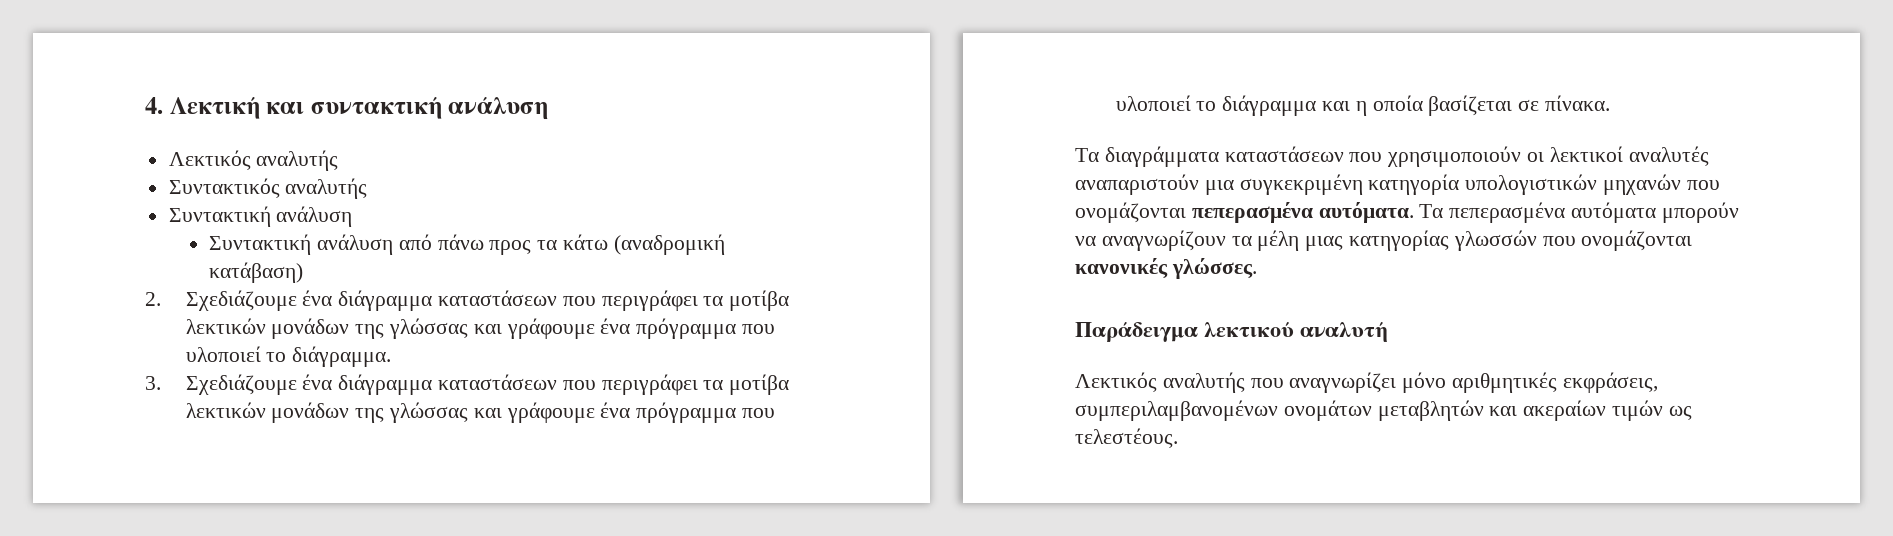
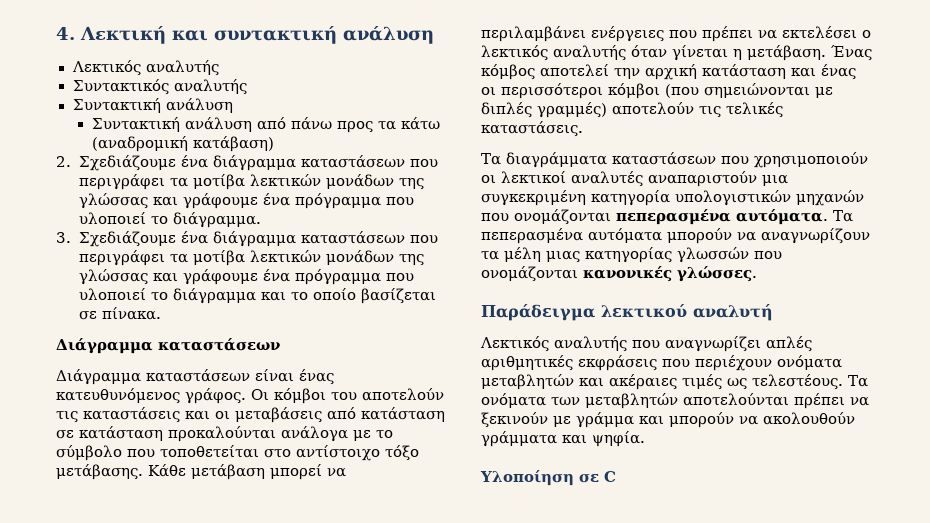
[1355,95,1423,116] η οποία -> [290,288,356,301] το οποίο
(1610, 103) none -> [56,338,280,354] [56,369,334,385] [56,388,444,404] [56,407,445,423] [56,426,393,442] [56,445,419,461] [56,464,346,480] [481,26,871,42] [481,45,872,61] [481,64,856,80] [481,83,833,99] [481,102,783,118] [481,121,583,137] // Διάγραμμα καταστάσεων // Διάγραμμα καταστάσεων είναι ένας κατευθυνόμενος γράφος. Οι κόμβοι του αποτελούν τις καταστάσεις και οι μεταβάσεις από κατάσταση σε κατάσταση προκαλούνται ανάλογα με το σύμβολο που τοποθετείται στο αντίστοιχο τόξο μετάβασης. Κάθε μετάβαση μπορεί να περιλαμβάνει ενέργειες που πρέπει να εκτελέσει ο λεκτικός αναλυτής όταν γίνεται η μετάβαση. Ένας κόμβος αποτελεί την αρχική κατάσταση και ένας οι περισσότεροι κόμβοι (που σημειώνονται με διπλές γραμμές) αποτελούν τις τελικές καταστάσεις.
[1402,372,1658,393] [1075,400,1692,421] [1075,428,1178,448] μόνο αριθμητικές εκφράσεις, συμπεριλαμβανομένων ονομάτων μεταβλητών και ακεραίων τιμών ως τελεστέους. -> [766,336,812,352] [481,355,842,371] [481,374,868,390] [481,393,869,409] [481,412,855,428] [481,431,645,447] [480,470,616,486] απλές αριθμητικές εκφράσεις που περιέχουν ονόματα μεταβλητών και ακέραιες τιμές ως τελεστέους. Τα ονόματα των μεταβλητών αποτελούνται πρέπει να ξεκινούν με γράμμα και μπορούν να ακολουθούν γράμματα και ψηφία. // Υλοποίηση σε C

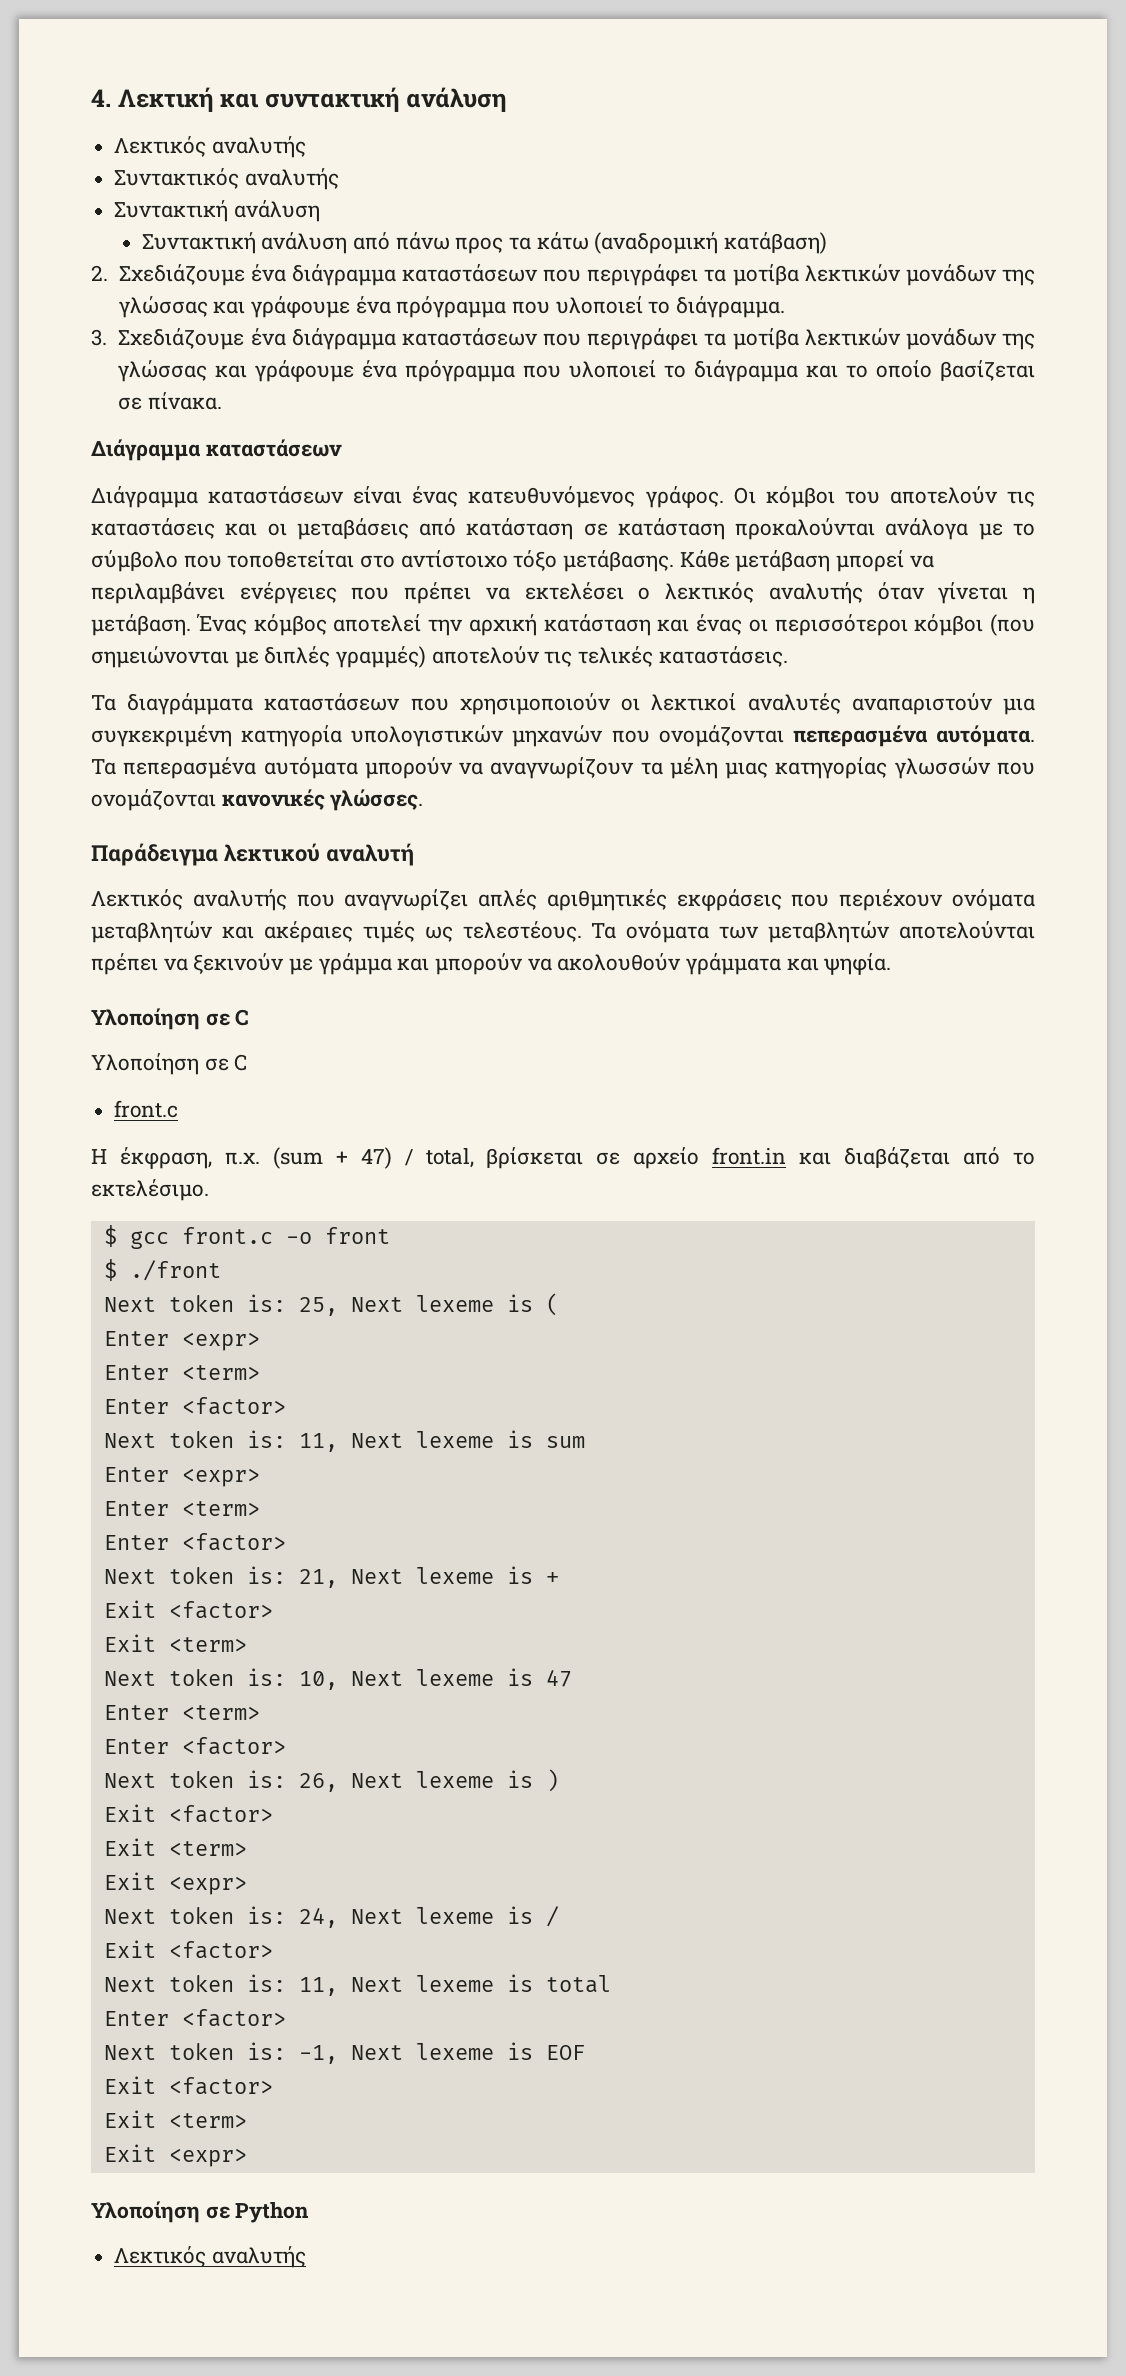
(616, 476) none -> [91,1053,248,1075] [114,1100,179,1118] [91,1147,1035,1169] [91,1179,209,1201] [103,1225,390,1249] [103,1259,221,1281] [103,1293,559,1316] [103,1331,260,1351] [103,1365,260,1380] [103,1397,286,1415] [103,1430,585,1452] [103,1467,260,1487] [103,1501,260,1516] [103,1533,286,1551] [103,1566,559,1588] [103,1600,273,1619] [103,1634,247,1652] [103,1668,572,1690] [103,1705,260,1720] [103,1737,286,1755] [103,1769,559,1792] [103,1804,273,1823] [103,1838,247,1856] [103,1872,247,1895] [103,1906,559,1928] [103,1940,273,1959] [103,1974,611,1996] [103,2009,286,2027] [103,2042,585,2064] [103,2076,273,2095] [103,2110,247,2128] [103,2144,247,2167] [91,2201,310,2223] [114,2246,306,2268] // Υλοποίηση σε C // front.c // Η έκφραση, π.χ. (sum + 47) / total, βρίσκεται σε αρχείο front.in και διαβάζεται από το εκτελέσιμο. // $ gcc front.c -o front // $ ./front // Next token is: 25, Next lexeme is ( // Enter <expr> // Enter <term> // Enter <factor> // Next token is: 11, Next lexeme is sum // Enter <expr> // Enter <term> // Enter <factor> // Next token is: 21, Next lexeme is + // Exit <factor> // Exit <term> // Next token is: 10, Next lexeme is 47 // Enter <term> // Enter <factor> // Next token is: 26, Next lexeme is ) // Exit <factor> // Exit <term> // Exit <expr> // Next token is: 24, Next lexeme is / // Exit <factor> // Next token is: 11, Next lexeme is total // Enter <factor> // Next token is: -1, Next lexeme is EOF // Exit <factor> // Exit <term> // Exit <expr> // Υλοποίηση σε Python // Λεκτικός αναλυτής

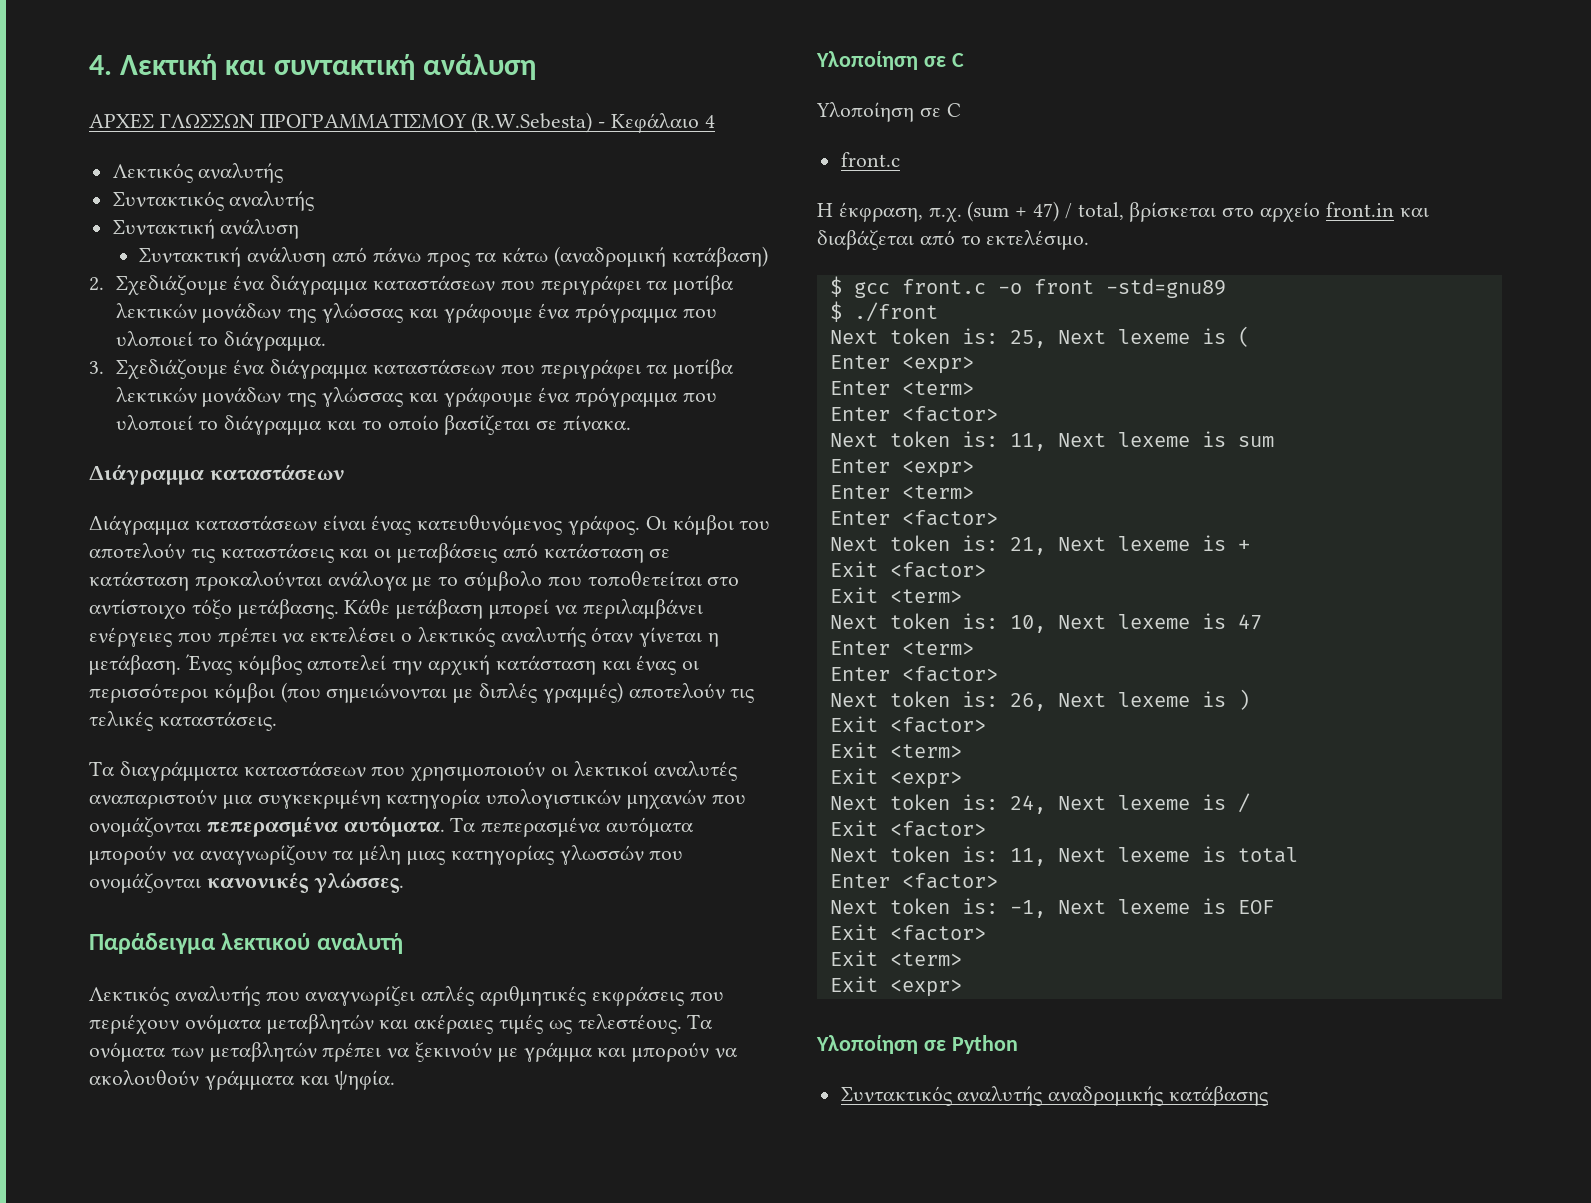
(508, 99) none -> [89,112,715,133] // ΑΡΧΕΣ ΓΛΩΣΣΩΝ ΠΡΟΓΡΑΜΜΑΤΙΣΜΟΥ (R.W.Sebesta) - Κεφάλαιο 4
[898,921,1035,939] αποτελούνται -> (317, 1052) none
[596,1152,621,1165] σε -> [1222,208,1255,217] στο
(390, 1235) none -> [1105,278,1226,298] -std=gnu89
[114,2246,306,2268] Λεκτικός αναλυτής -> [840,1086,1269,1106] Συντακτικός αναλυτής αναδρομικής κατάβασης

